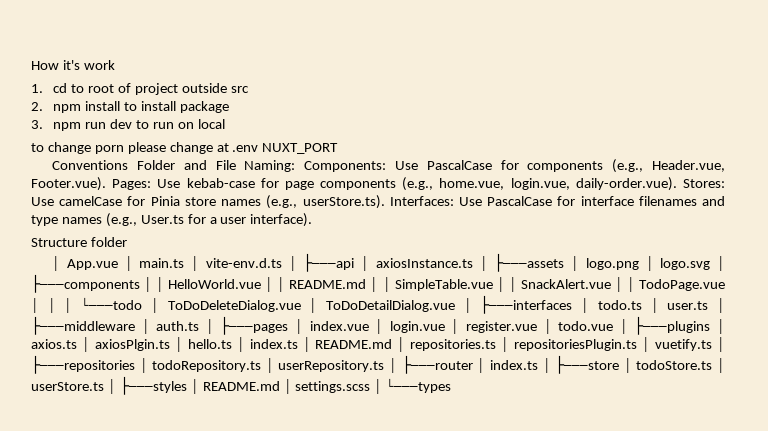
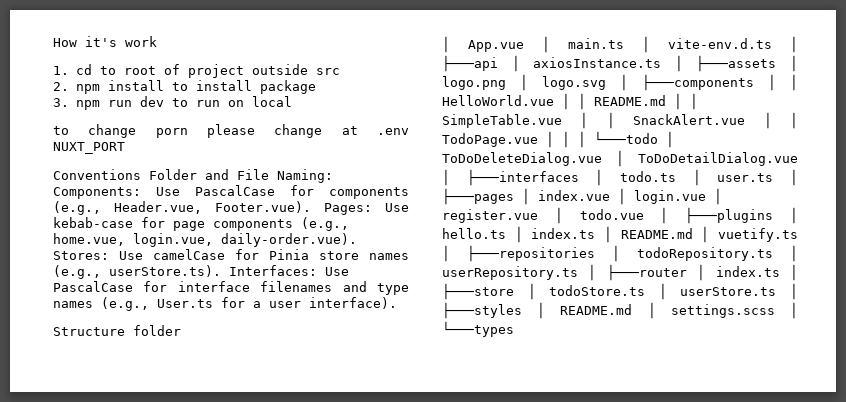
[31,316,214,335] ├───middleware │ auth.ts │ -> (798, 177) none
[31,337,183,352] axios.ts │ axiosPlgin.ts │ -> (798, 215) none
[410,337,651,352] repositories.ts │ repositoriesPlugin.ts │ -> (710, 234) none

